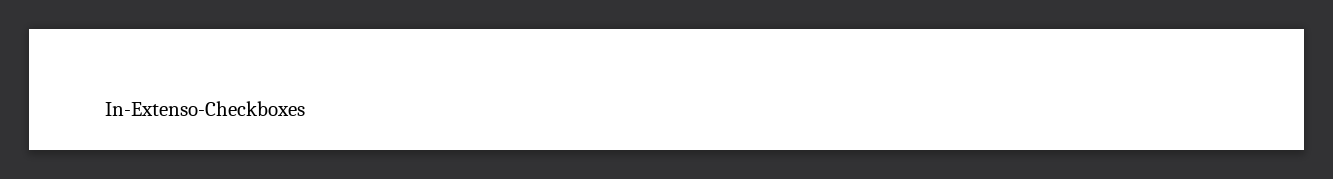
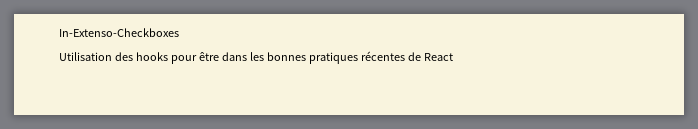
(305, 108) none -> [59,51,453,64] // Utilisation des hooks pour être dans les bonnes pratiques récentes de React

